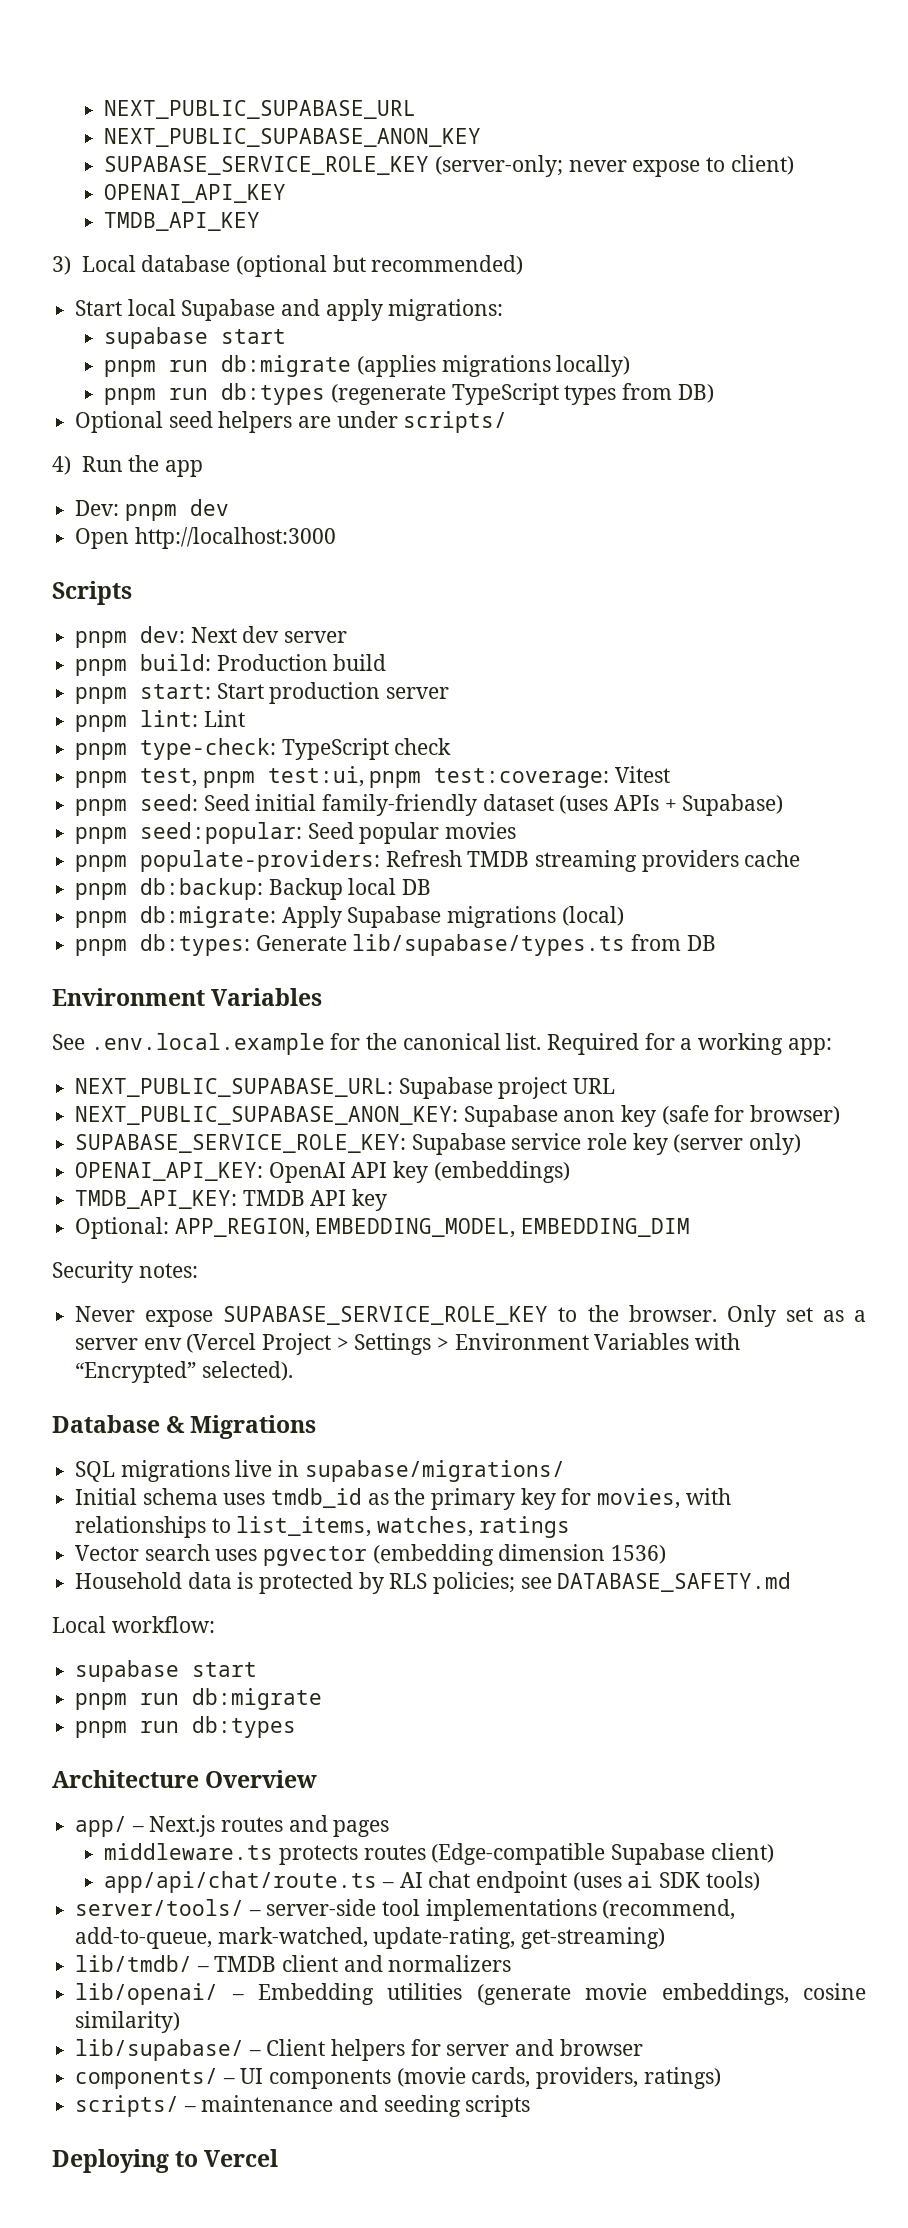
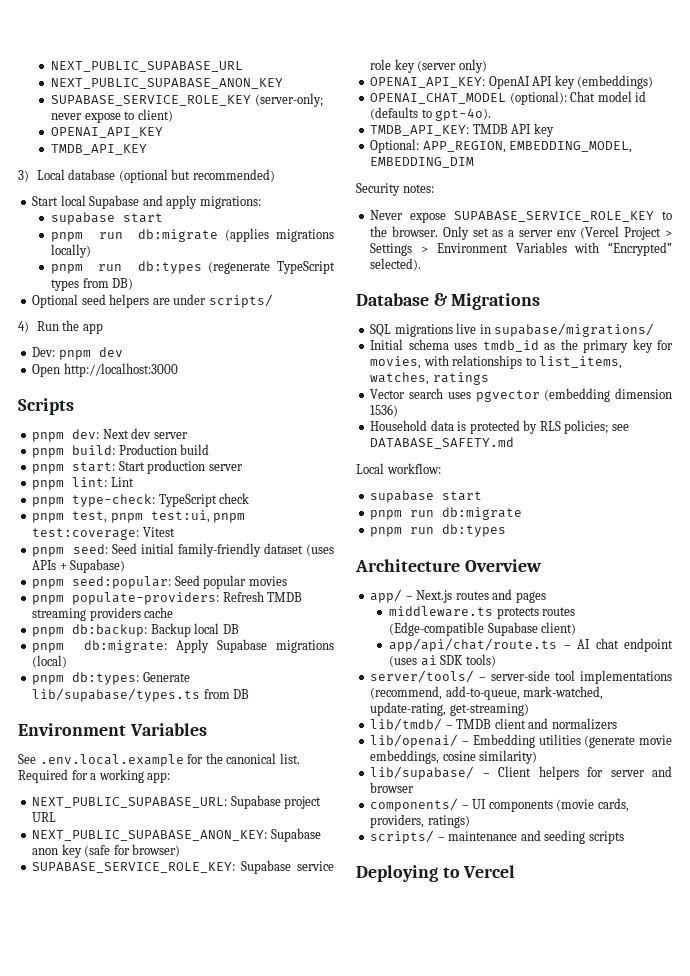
(570, 1172) none -> [370,91,647,105] [370,107,492,121] // OPENAI_CHAT_MODEL (optional): Chat model id (defaults to gpt-4o).

